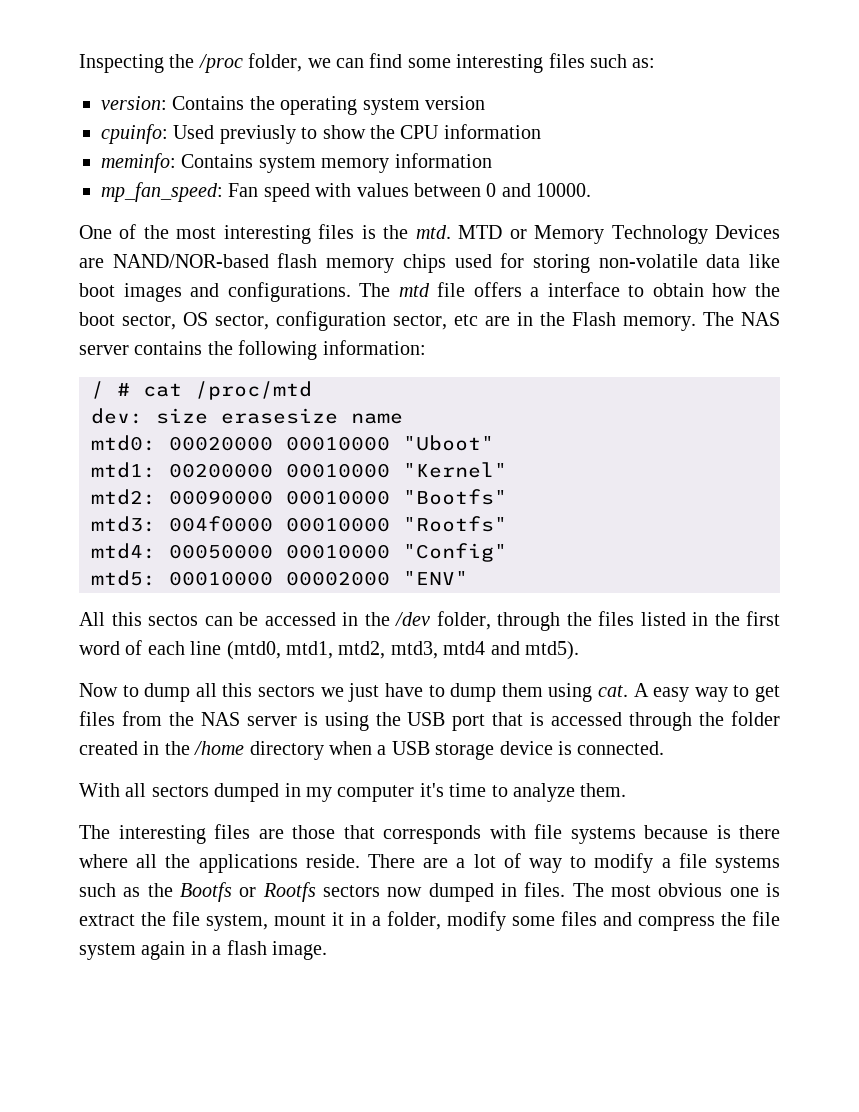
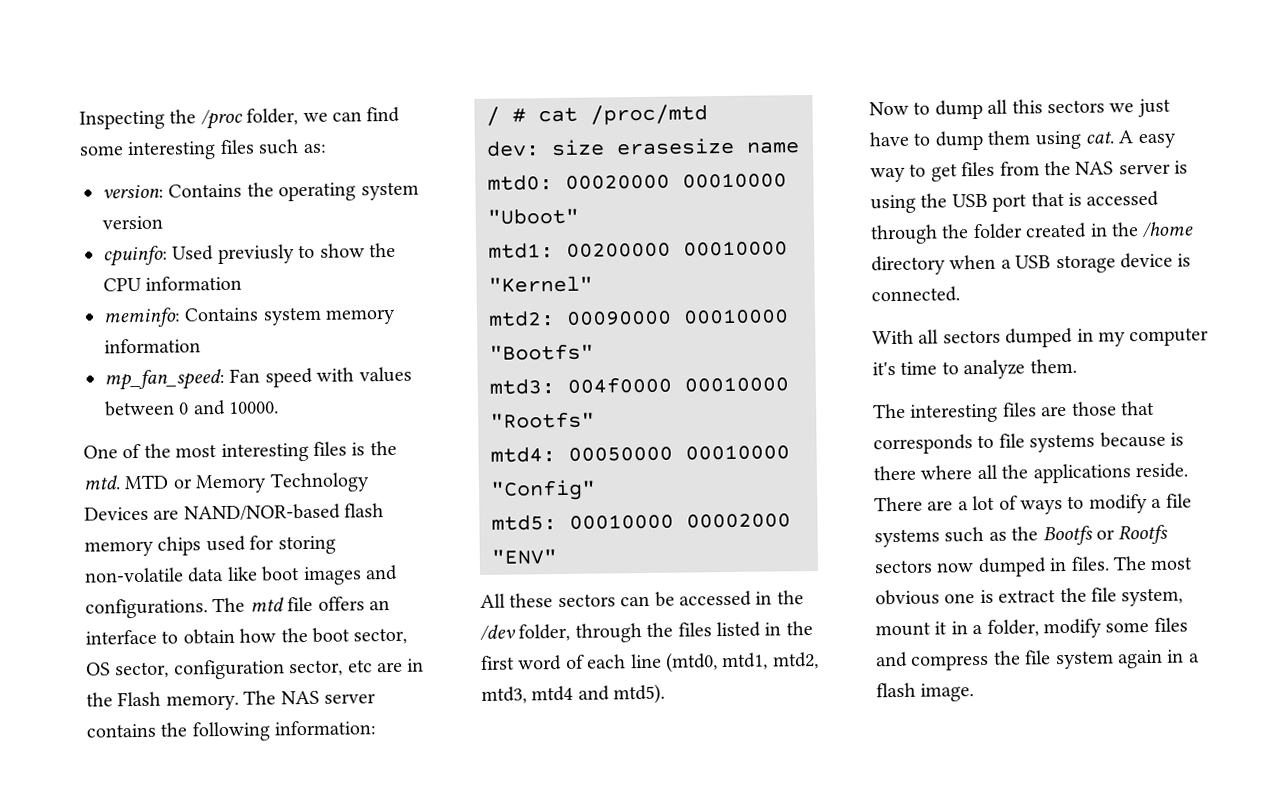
[530,287,540,297] a -> [369,600,390,611] an
[111,612,198,626] this sectos -> [509,593,616,608] these sectors
[489,825,526,839] with -> [977,434,995,449] to
[529,858,562,873] way -> [1020,500,1063,515] ways

